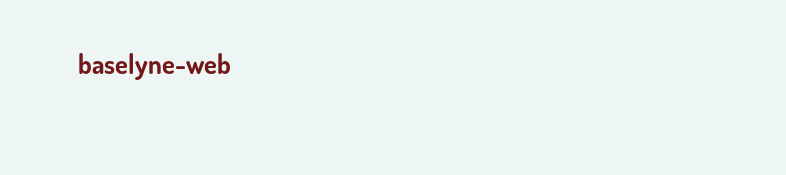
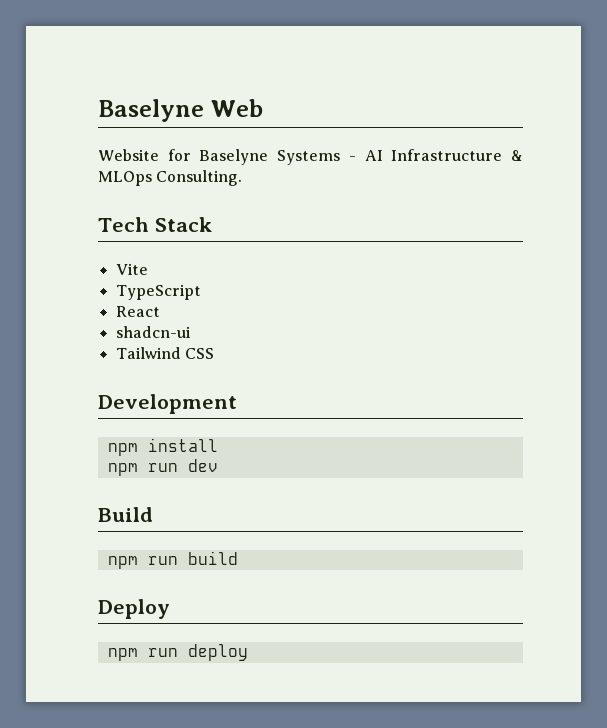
[78,53,231,80] baselyne-web -> [98,99,263,122] [98,149,523,165] [98,170,243,186] [98,217,212,232] [115,263,148,275] [115,284,201,300] [115,306,160,317] [115,326,191,338] [115,347,214,359] [98,394,237,414] [107,438,218,456] [107,459,218,476] [98,507,153,522] [107,551,238,569] [98,599,170,619] [107,644,248,661] Baselyne Web // Website for Baselyne Systems - AI Infrastructure & MLOps Consulting. // Tech Stack // Vite // TypeScript // React // shadcn-ui // Tailwind CSS // Development // npm install // npm run dev // Build // npm run build // Deploy // npm run deploy

